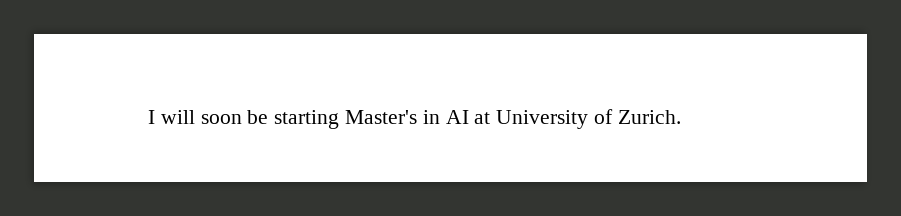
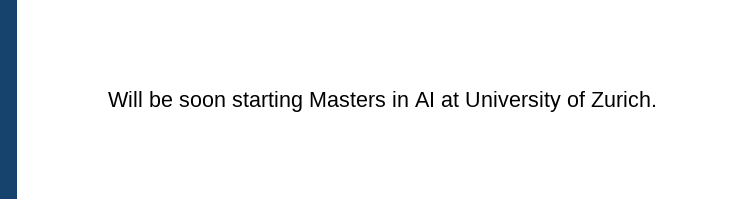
[148,110,418,129] I will soon be starting Master's -> [108,91,386,112] Will be soon starting Masters

